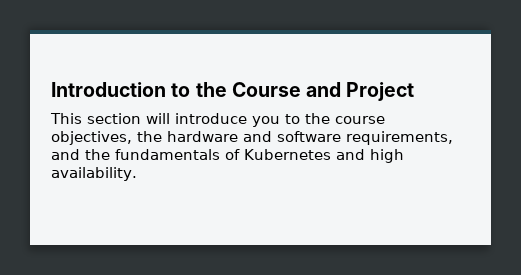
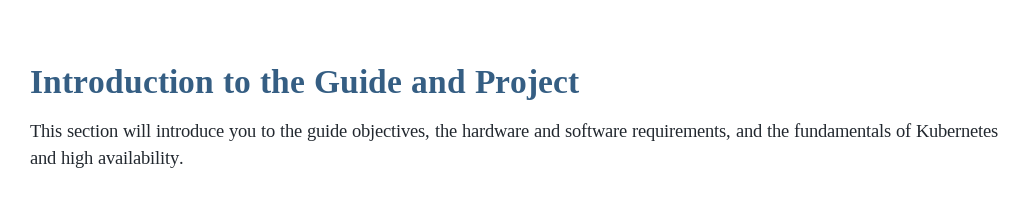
[231,82,301,97] Course -> [314,69,403,93] Guide
[335,116,385,124] course -> [307,124,347,141] guide

